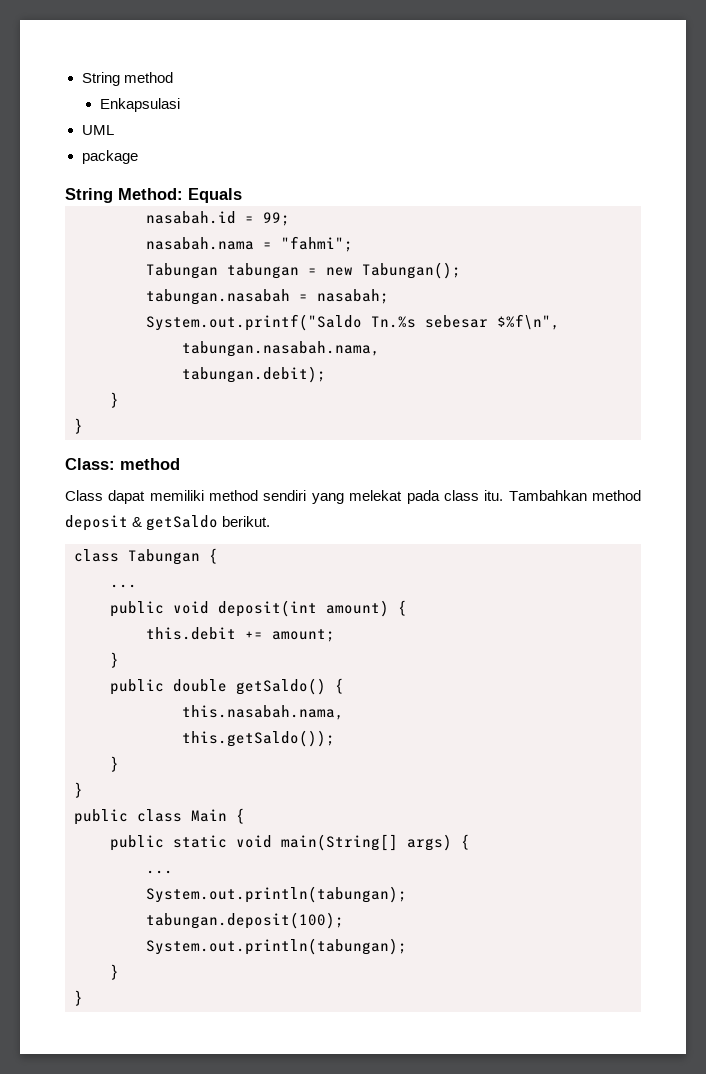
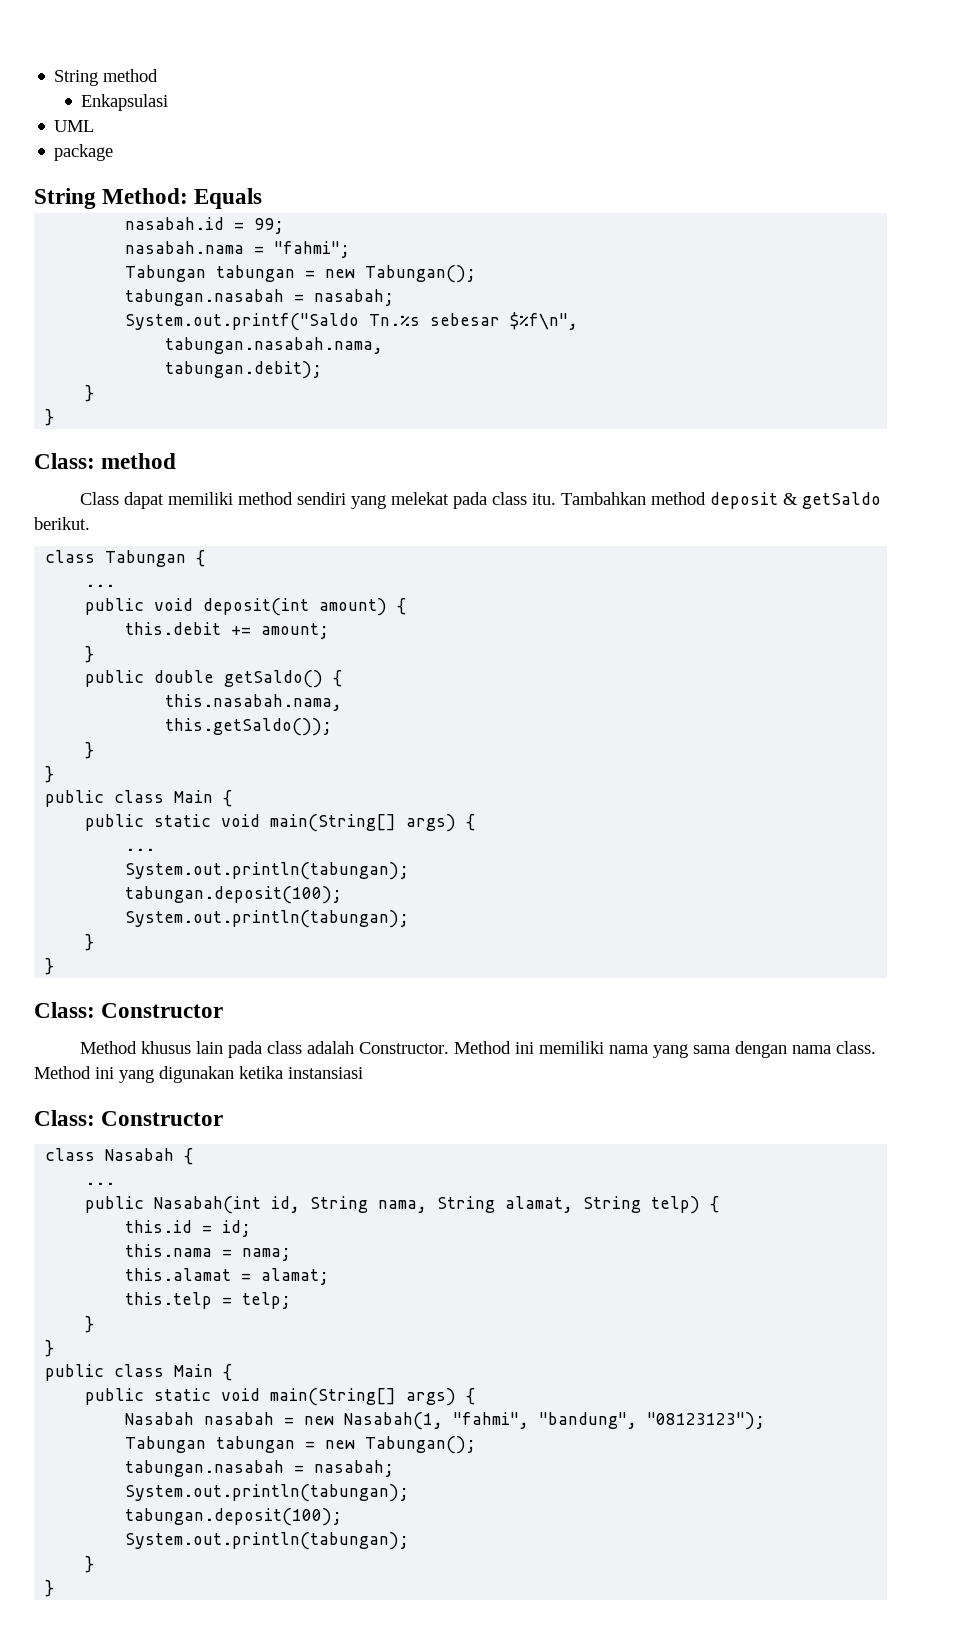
(83, 998) none -> [34,1002,224,1018] [80,1041,877,1058] [34,1066,363,1083] [34,1110,224,1126] [45,1148,194,1165] [85,1182,116,1185] [85,1196,720,1214] [125,1220,252,1237] [125,1244,292,1261] [125,1268,330,1285] [125,1292,292,1309] [85,1316,95,1333] [45,1340,55,1357] [45,1364,233,1381] [85,1388,476,1406] [125,1412,766,1430] [125,1436,477,1454] [125,1460,395,1477] [125,1484,410,1502] [125,1508,343,1526] [125,1532,410,1550] [85,1556,95,1573] [45,1580,55,1597] // Class: Constructor // Method khusus lain pada class adalah Constructor. Method ini memiliki nama yang sama dengan nama class. Method ini yang digunakan ketika instansiasi // Class: Constructor // class Nasabah { // ... // public Nasabah(int id, String nama, String alamat, String telp) { // this.id = id; // this.nama = nama; // this.alamat = alamat; // this.telp = telp; // } // } // public class Main { // public static void main(String[] args) { // Nasabah nasabah = new Nasabah(1, "fahmi", "bandung", "08123123"); // Tabungan tabungan = new Tabungan(); // tabungan.nasabah = nasabah; // System.out.println(tabungan); // tabungan.deposit(100); // System.out.println(tabungan); // } // }

